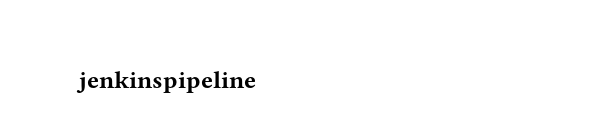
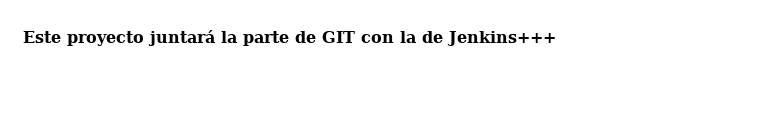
[76,71,256,93] jenkinspipeline -> [23,30,556,46] Este proyecto juntará la parte de GIT con la de Jenkins+++

